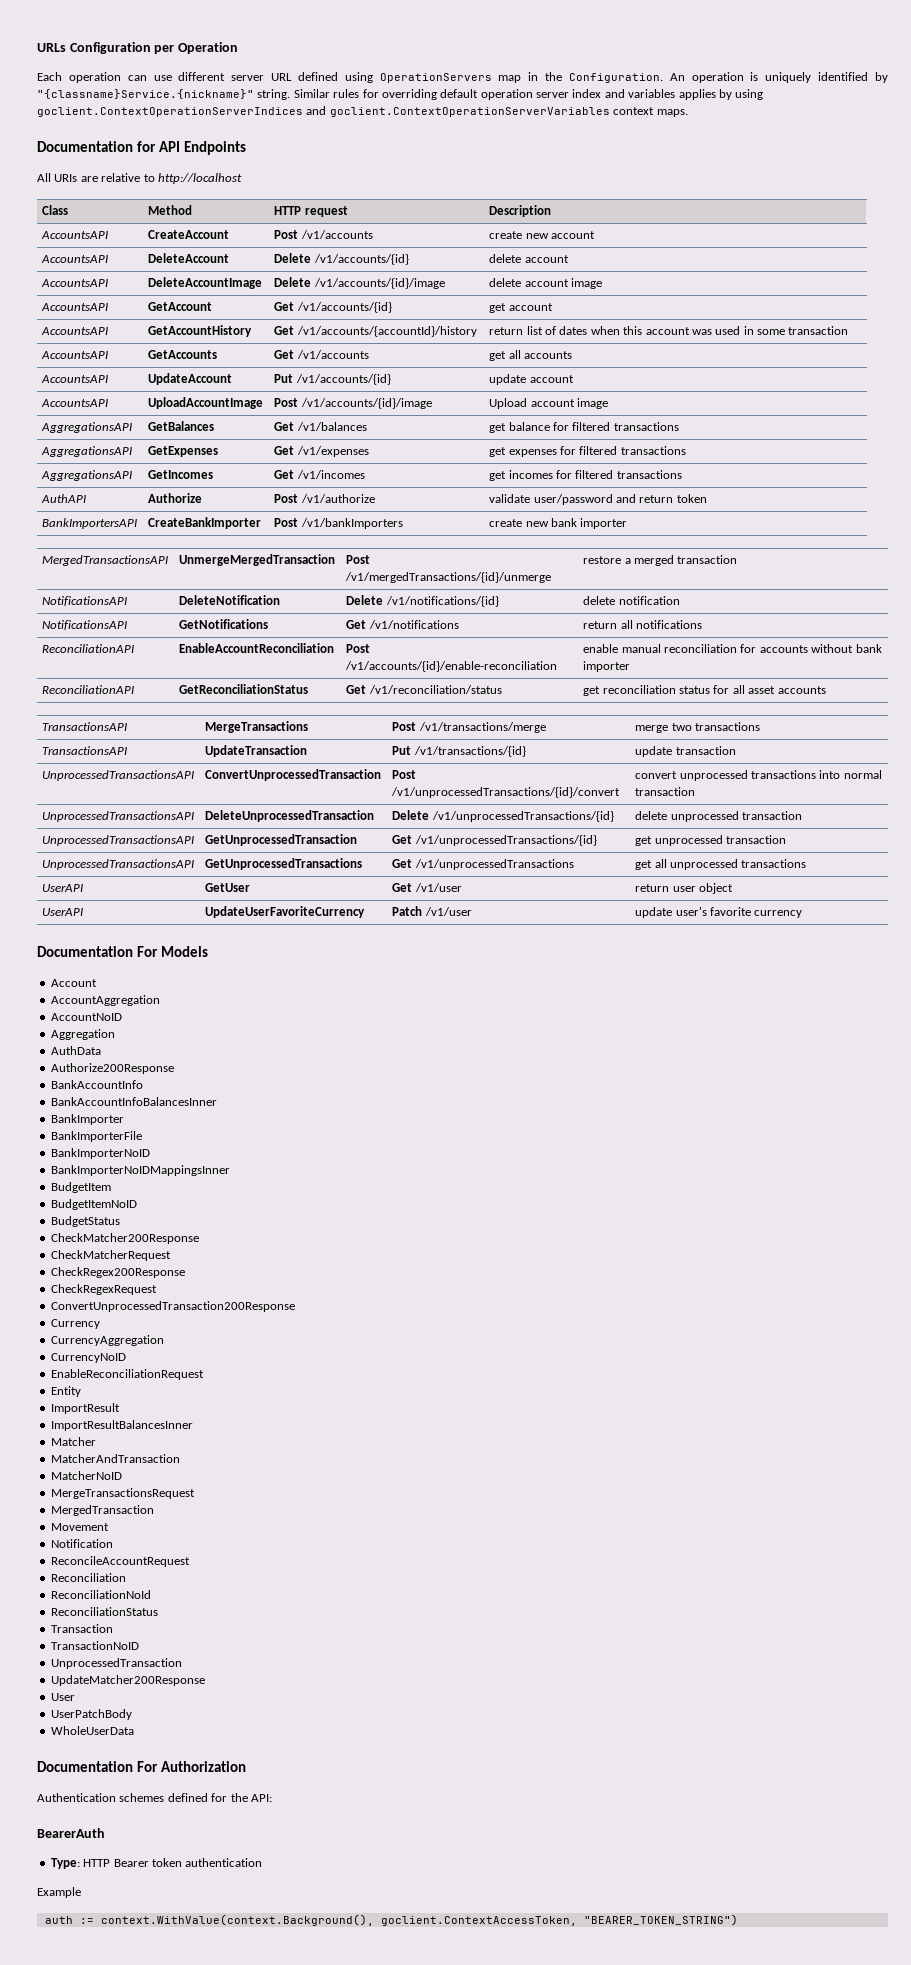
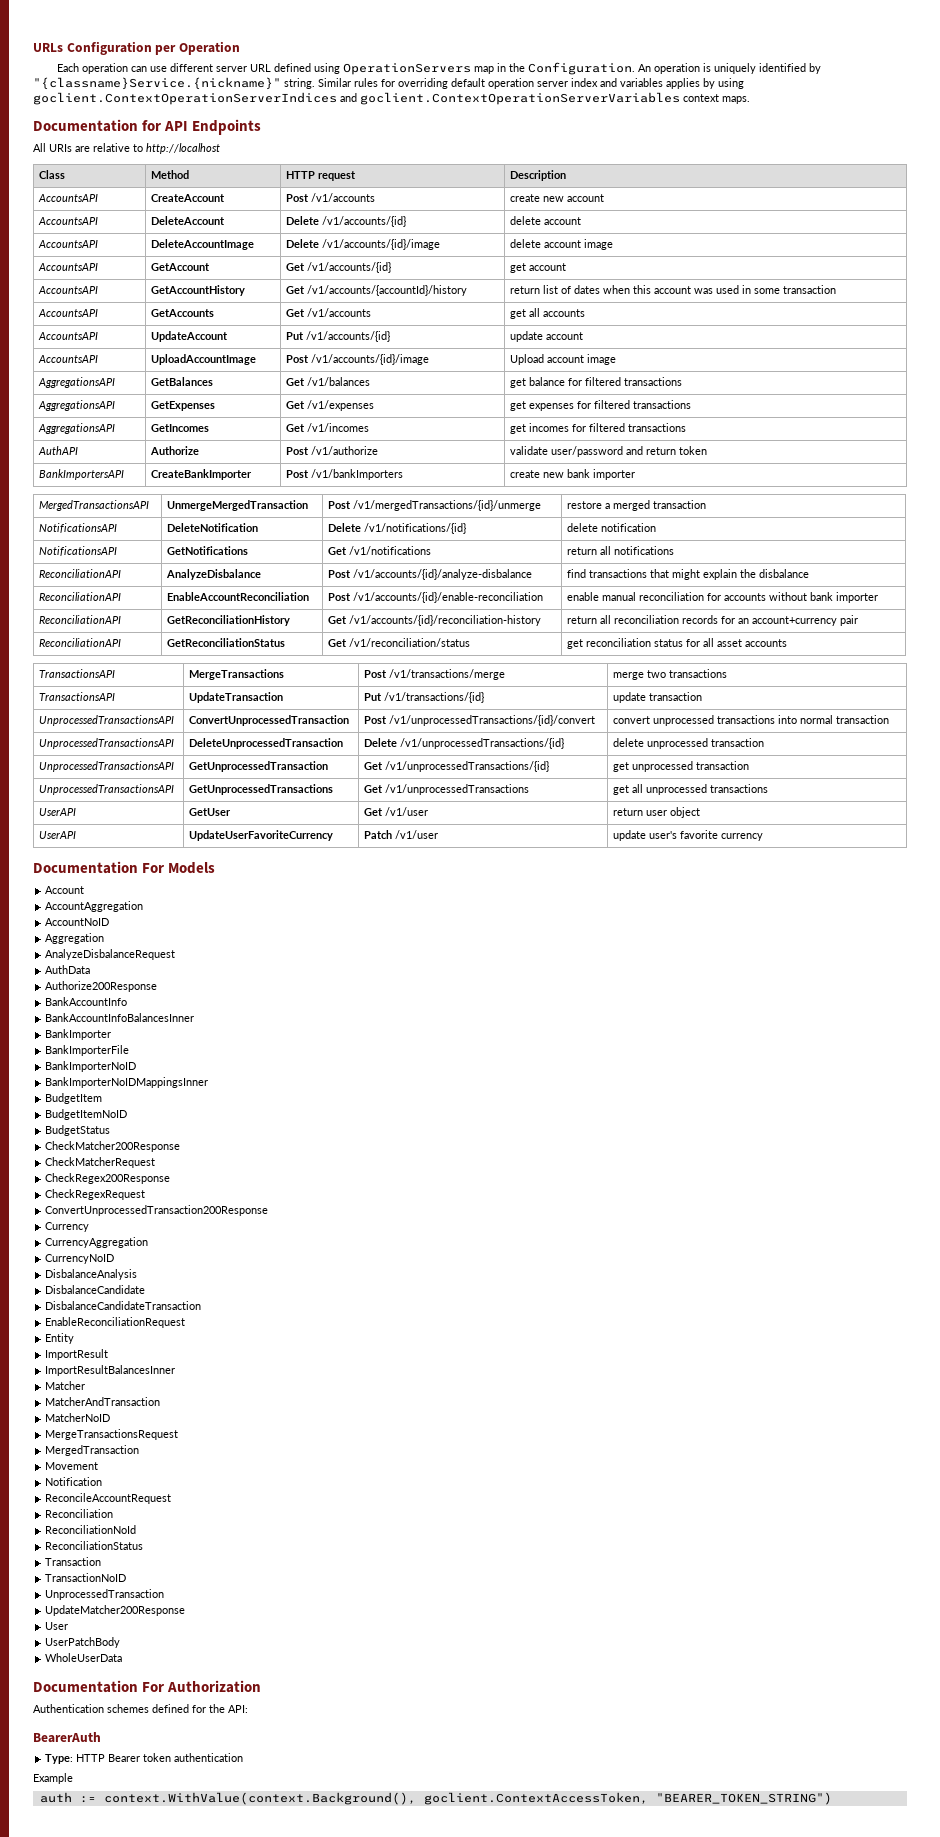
(702, 624) none -> [38,569,121,578] [165,569,261,580] [327,569,532,580] [566,569,809,580] // ReconciliationAPI | AnalyzeDisbalance | Post /v1/accounts/{id}/analyze-disbalance | find transactions that might explain the disbalance
(631, 666) none -> [38,615,121,624] [166,615,290,626] [327,615,541,626] [566,615,858,626] // ReconciliationAPI | GetReconciliationHistory | Get /v1/accounts/{id}/reconciliation-history | return all reconciliation records for an account+currency pair
(115, 1034) none -> [45,949,176,960] // AnalyzeDisbalanceRequest
(126, 1358) none -> [45,1269,138,1280] [45,1285,146,1294] [45,1301,202,1310] // DisbalanceAnalysis // DisbalanceCandidate // DisbalanceCandidateTransaction

